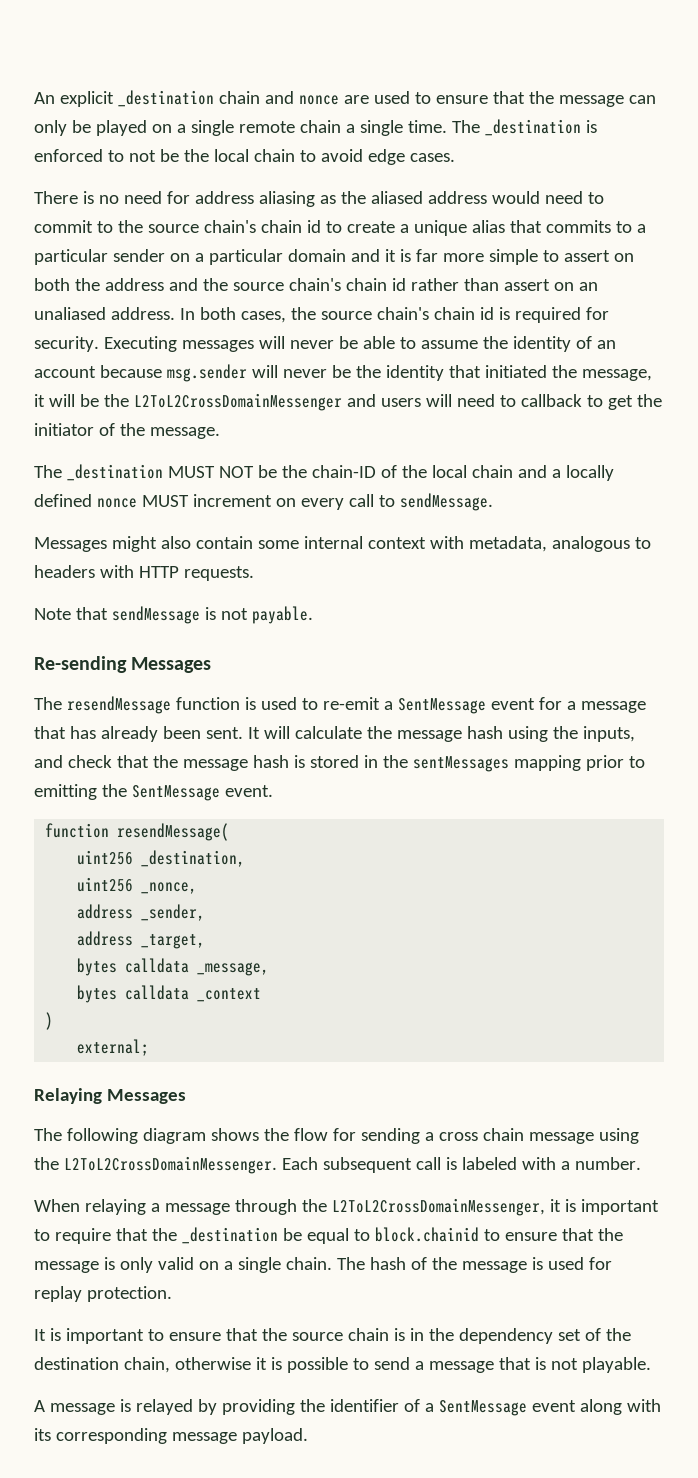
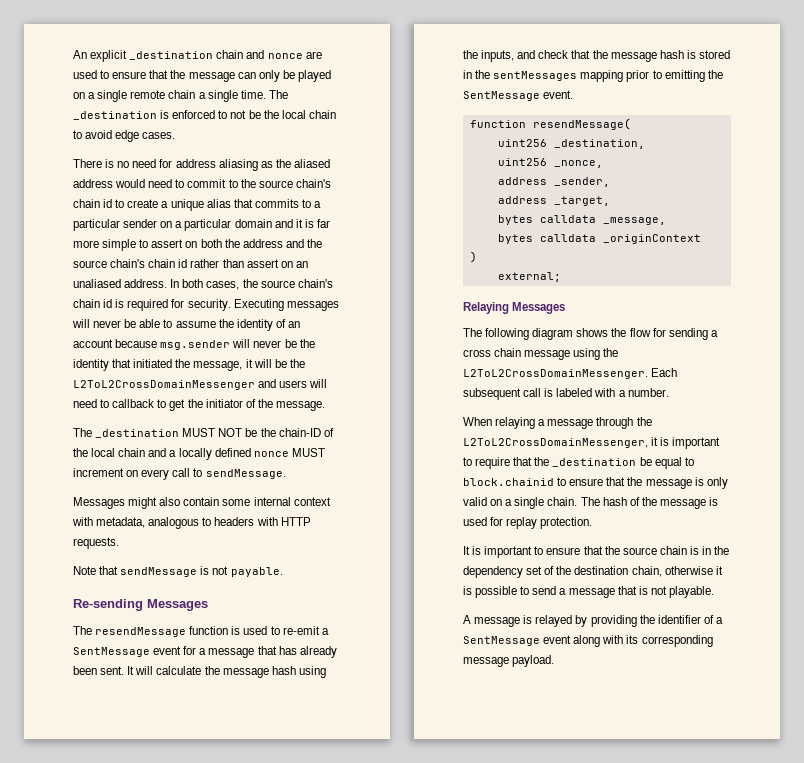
[197,988,262,1002] _context -> [602,234,701,244] _originContext

